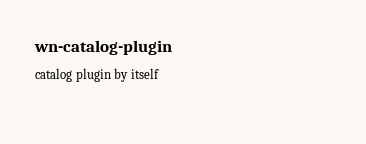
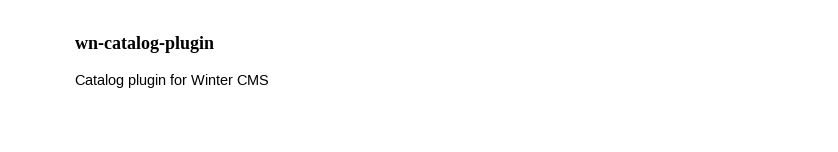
[35,68,159,82] catalog plugin by itself -> [75,74,269,88] Catalog plugin for Winter CMS

